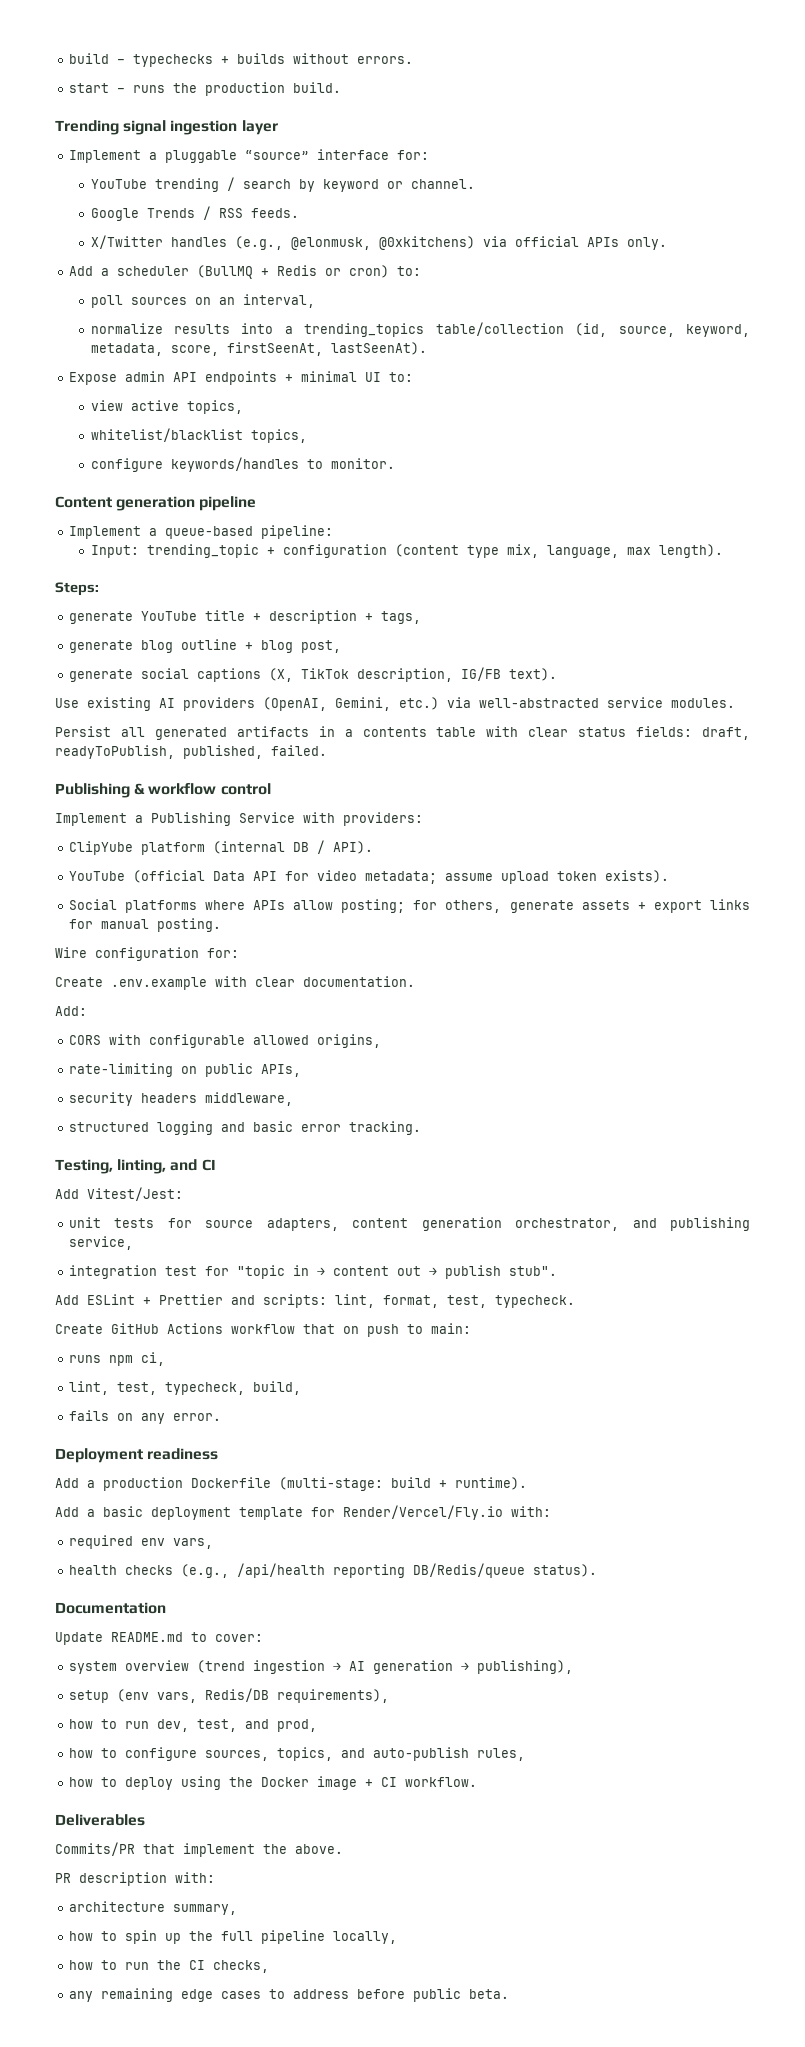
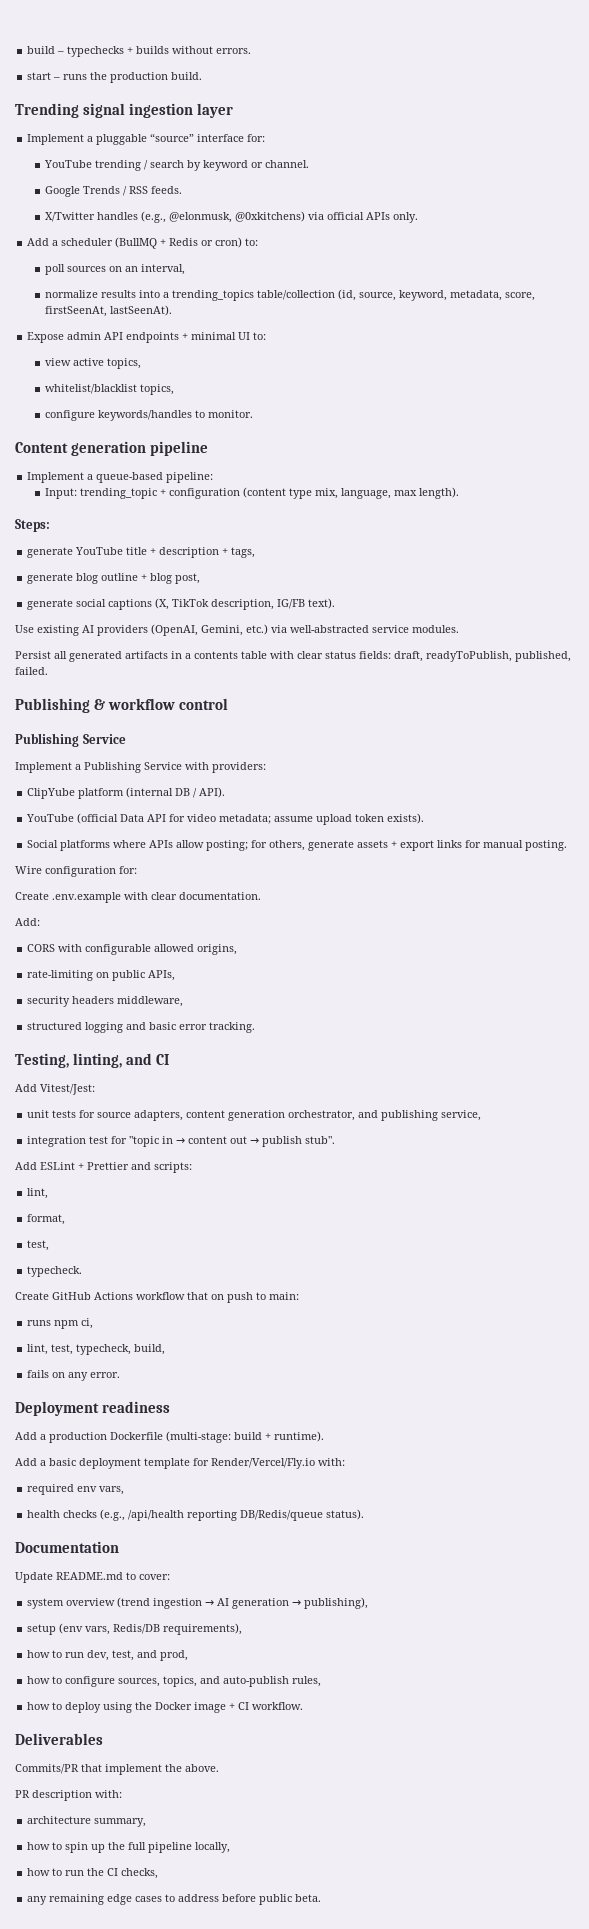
(271, 789) none -> [15,733,126,747] // Publishing Service
[335,1294,375,1308] lint, -> [27,1188,49,1199] // lint, //
[447,1295,487,1308] test, -> [27,1240,50,1251] // test, //

